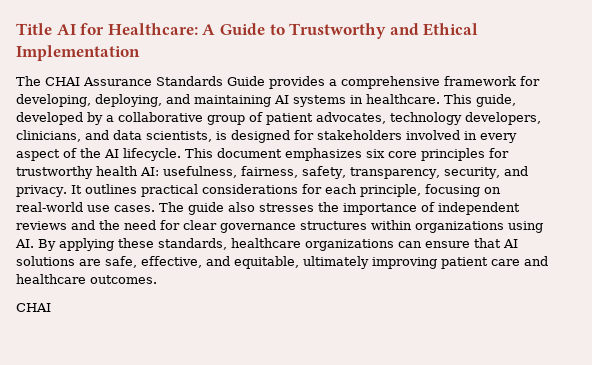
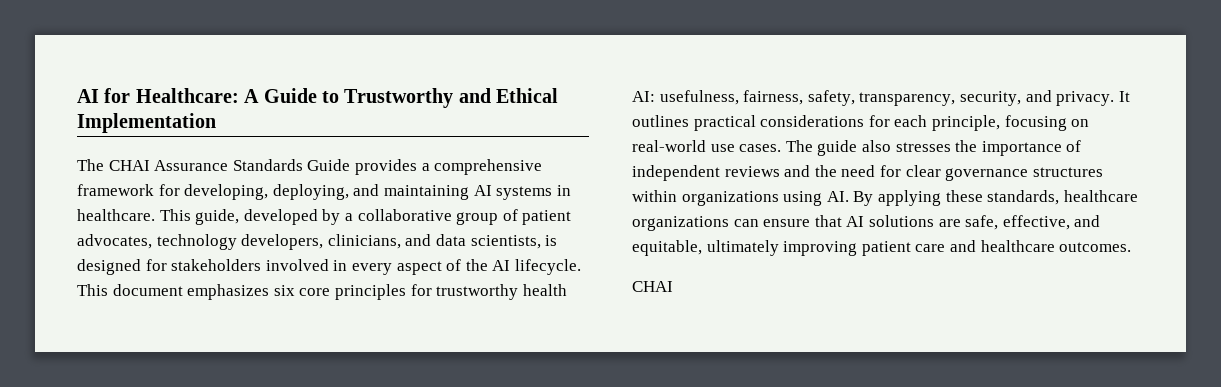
[16,23,52,35] Title -> (77, 96) none

